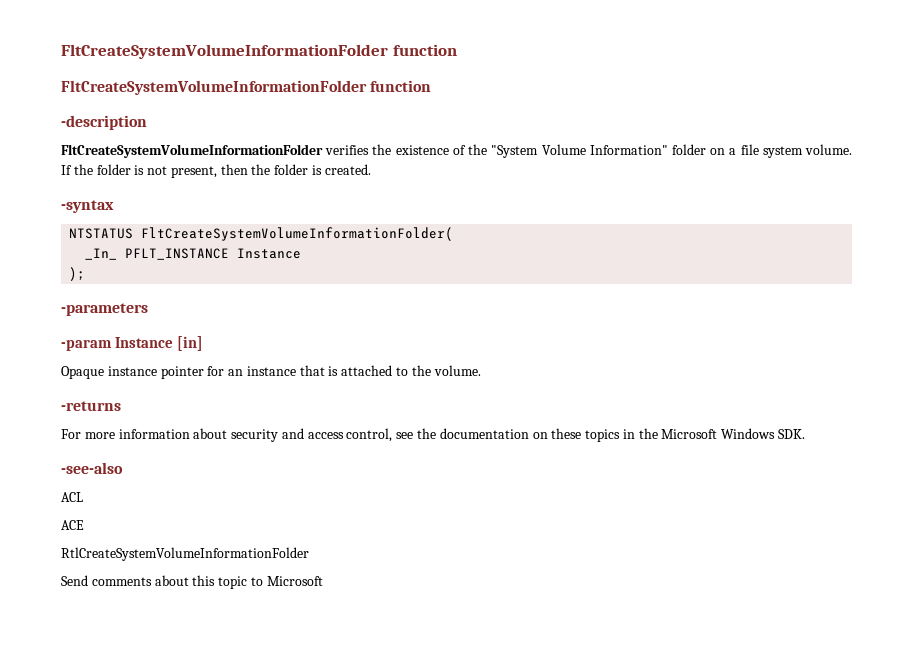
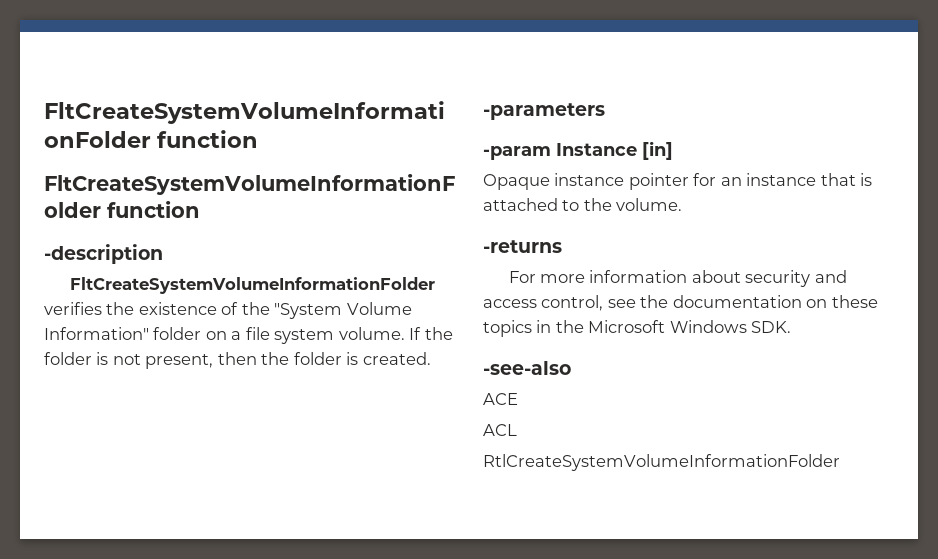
[61,200,114,213] [69,227,454,241] [85,248,302,260] [69,267,86,281] // -syntax // NTSTATUS FltCreateSystemVolumeInformationFolder( // _In_ PFLT_INSTANCE Instance // ); -> (431, 358) none
(123, 468) none -> [483,393,518,405] // ACE
[61,520,84,530] // ACE -> (517, 430) none
[61,575,323,589] // Send comments about this topic to Microsoft -> (840, 462) none

